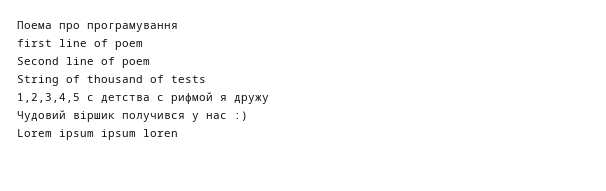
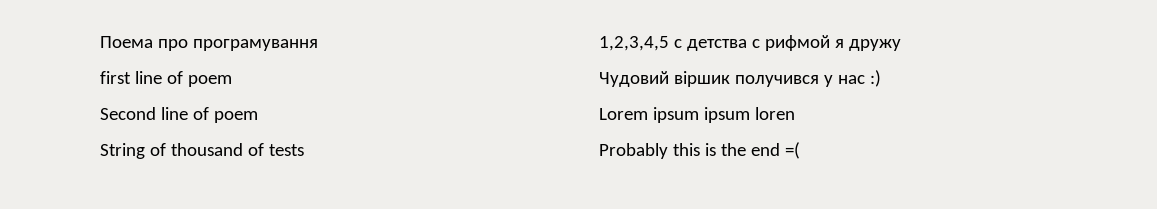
(178, 133) none -> [599,142,800,159] // Probably this is the end =(

